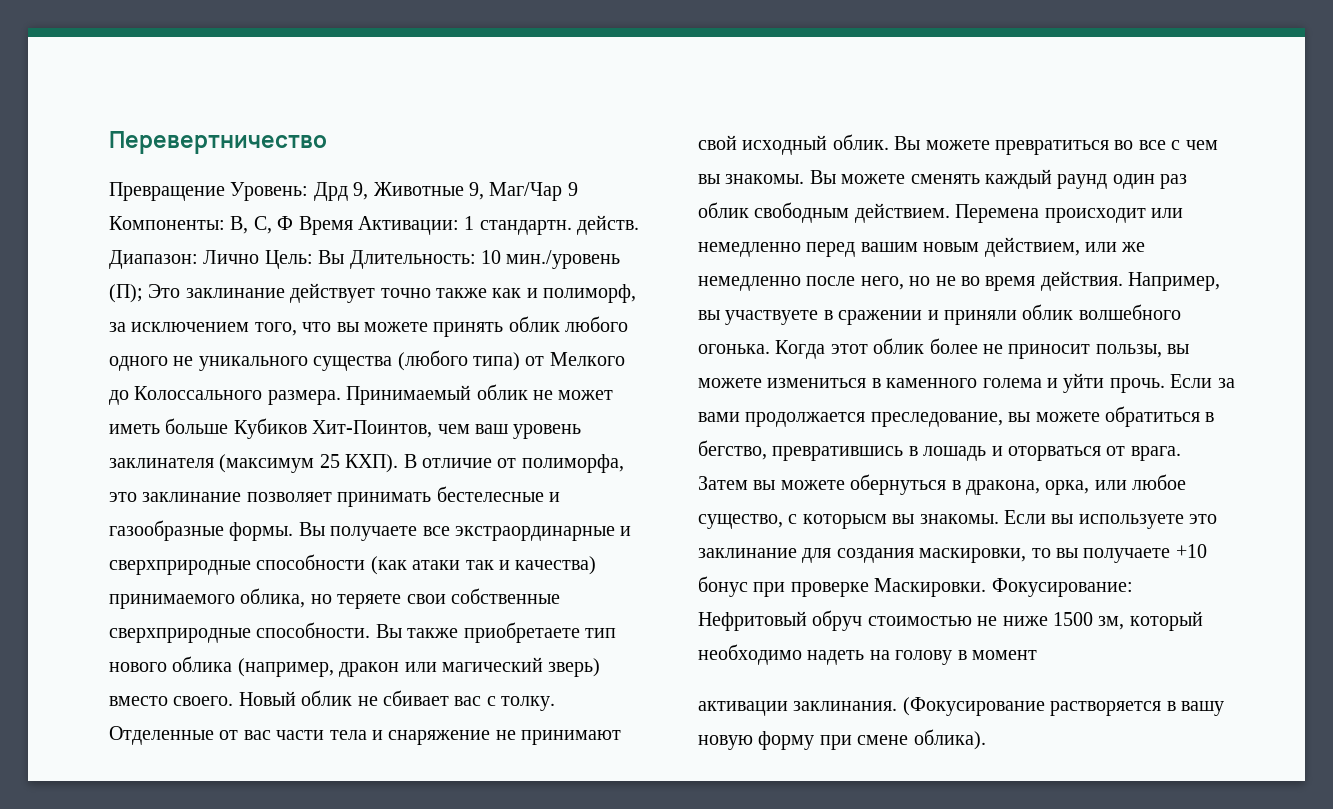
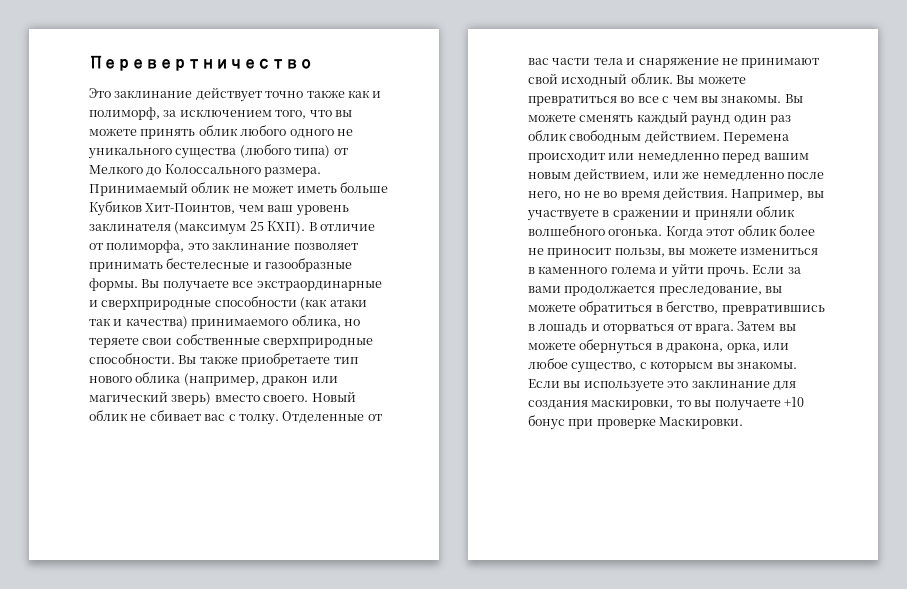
[109,182,578,201] [109,215,640,235] [109,250,621,269] [109,284,143,303] Превращение Уровень: Дрд 9, Животные 9, Маг/Чар 9 Компоненты: В, С, Ф Время Активации: 1 стандартн. действ. Диапазон: Лично Цель: Вы Длительность: 10 мин./уровень (П); -> (313, 63) none
[991,578,1133,597] [698,610,1203,631] [698,644,1037,665] [698,697,1224,716] [698,729,986,750] Фокусирование: Нефритовый обруч стоимостью не ниже 1500 зм, который необходимо надеть на голову в момент // активации заклинания. (Фокусирование растворяется в вашу новую форму при смене облика). -> (744, 423) none

